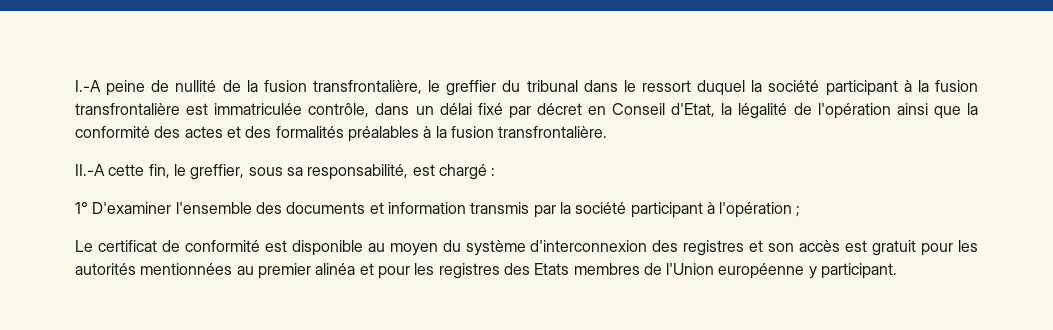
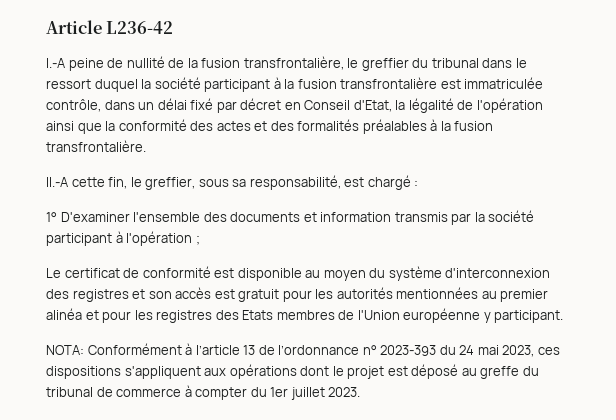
(75, 86) none -> [46,20,174,34] Article L236-42 //
(898, 271) none -> [46,343,560,357] [46,364,539,379] [46,385,361,400] // NOTA: Conformément à l’article 13 de l’ordonnance n° 2023-393 du 24 mai 2023, ces dispositions s'appliquent aux opérations dont le projet est déposé au greffe du tribunal de commerce à compter du 1er juillet 2023.

